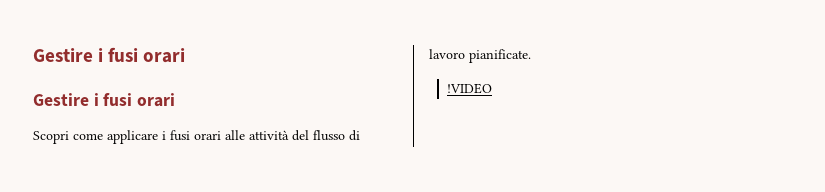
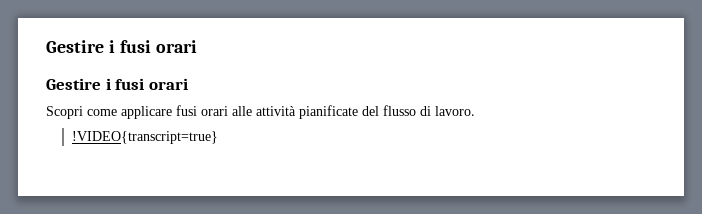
[162,131,166,140] i -> (172, 112) none
(289, 135) none -> [299,105,358,119] pianificate
[429,49,531,63] [446,83,492,94] lavoro pianificate. // !VIDEO -> [435,106,475,116] [71,131,218,144] lavoro. // !VIDEO{transcript=true}

